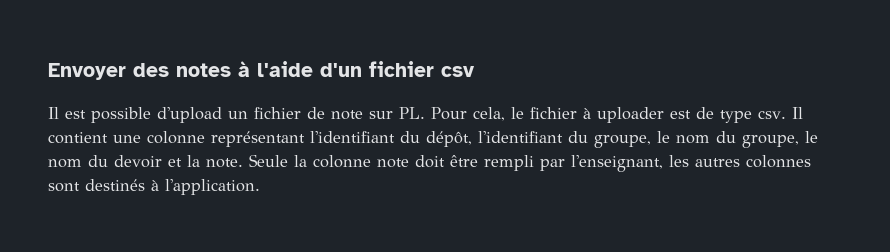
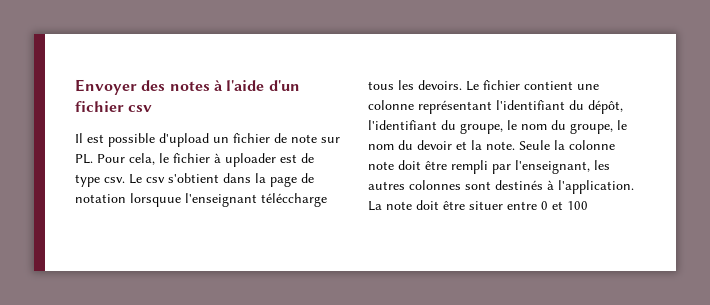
[791,107,803,119] Il -> [129,173,314,187] [75,193,327,207] [368,80,520,91] Le csv s'obtient dans la page de notation lorsquue l'enseignant téléccharge tous les devoirs. Le fichier
(260, 187) none -> [368,200,588,211] La note doit être situer entre 0 et 100

